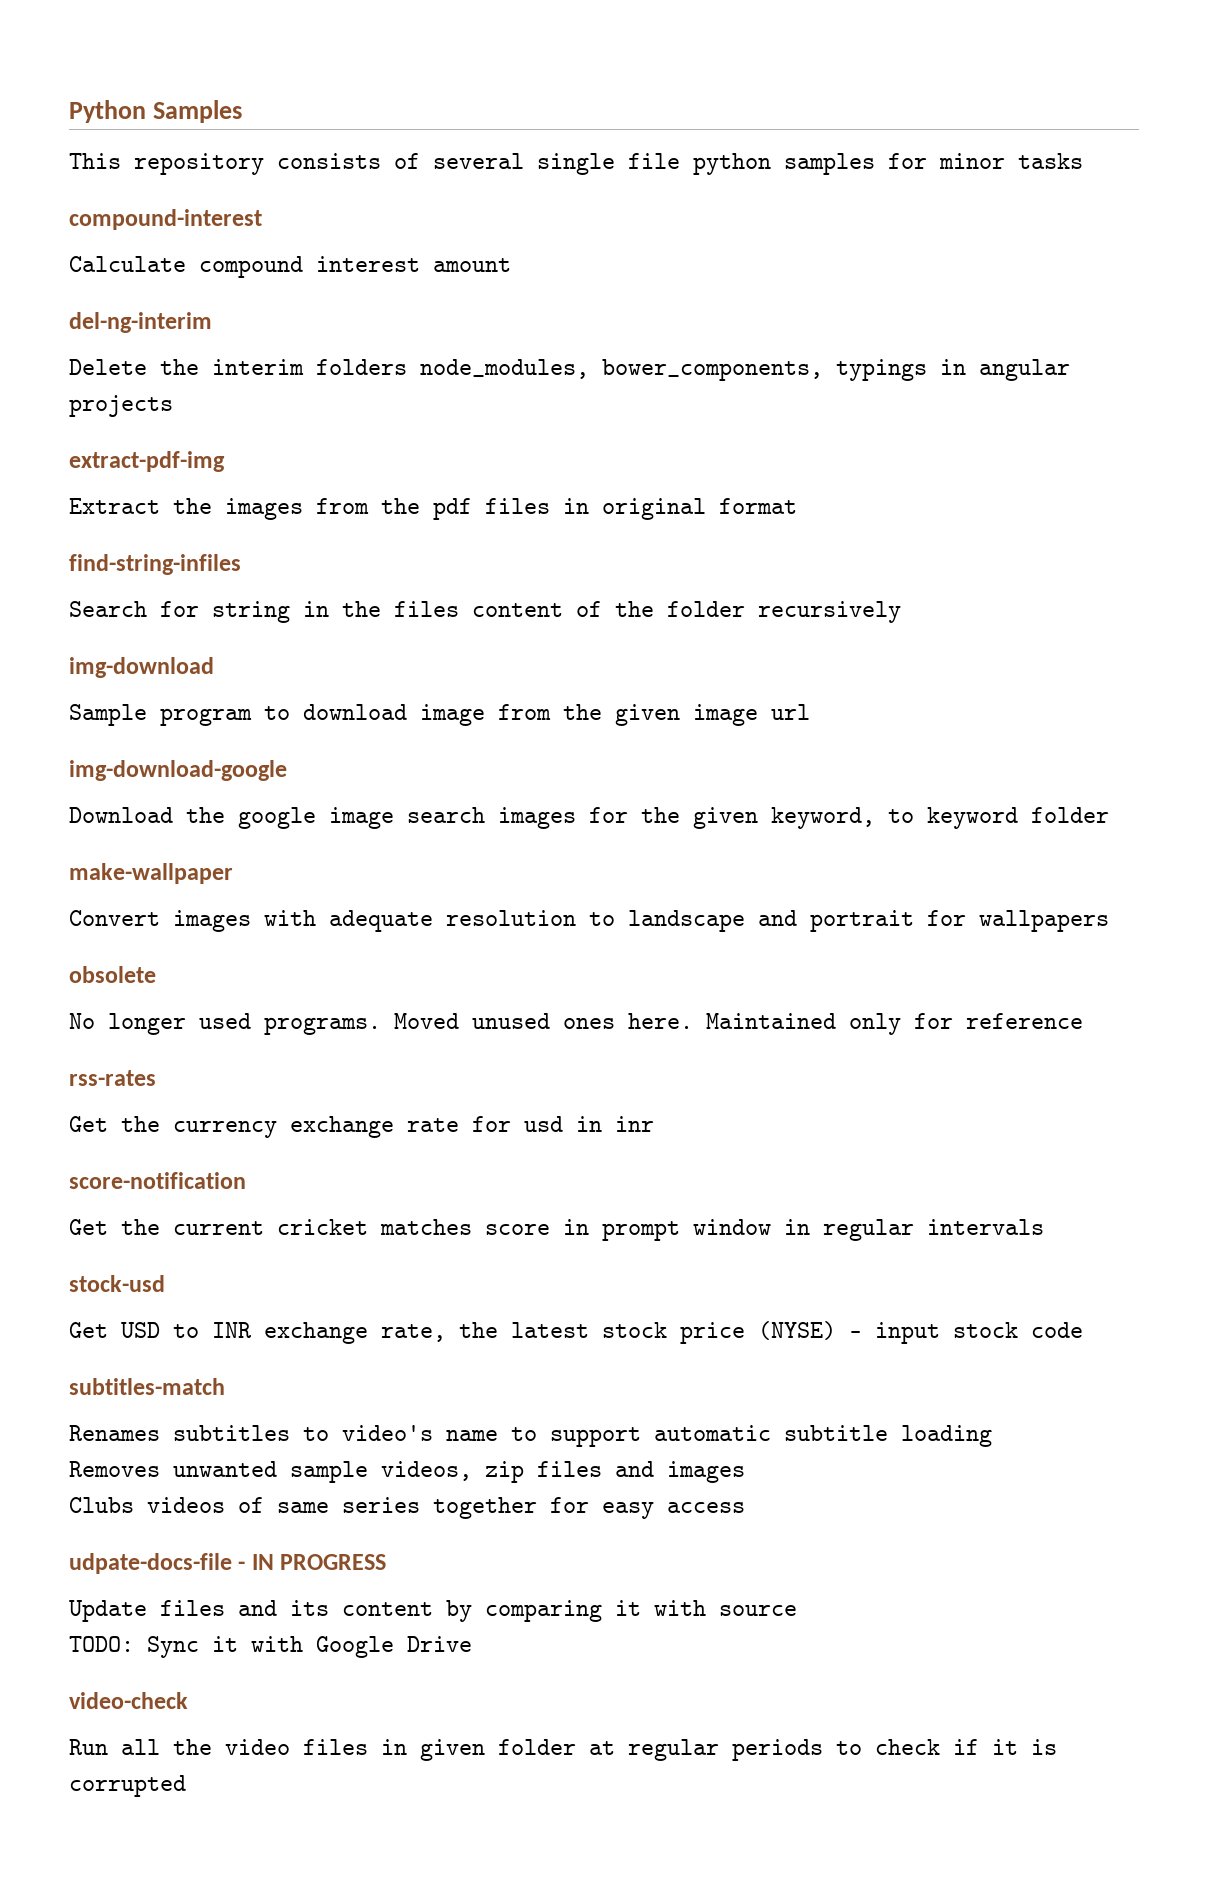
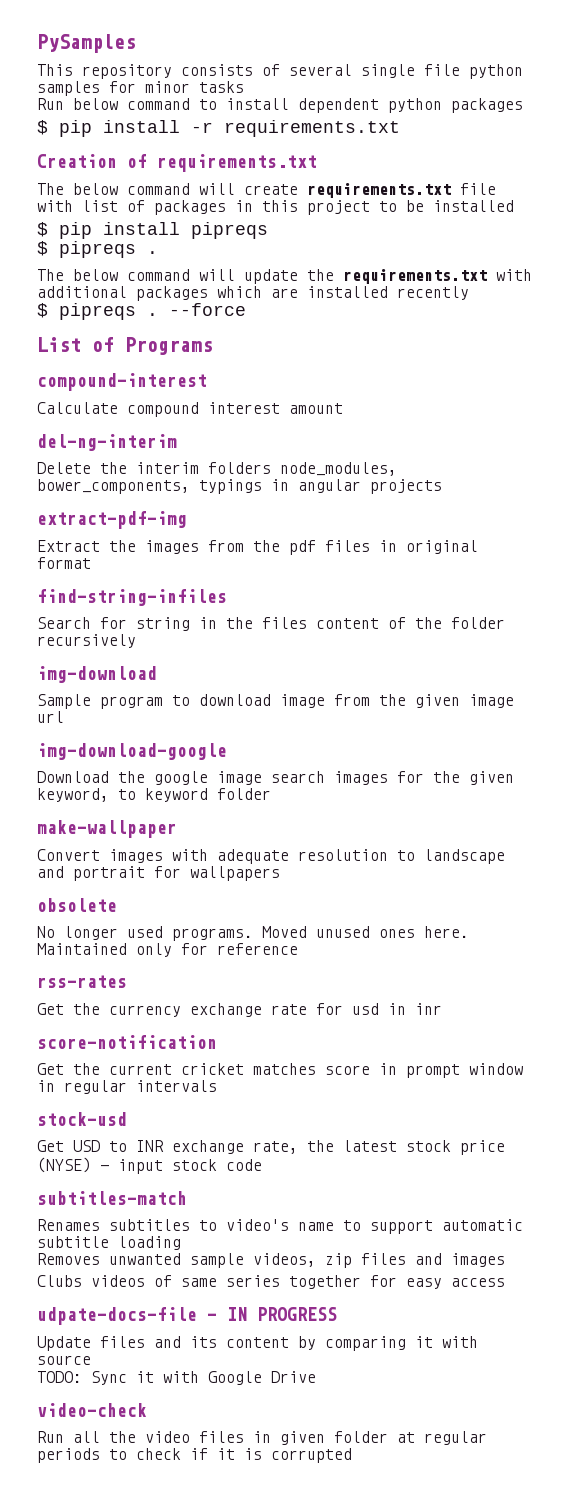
[69,100,242,123] Python Samples -> [37,34,136,53] PySamples
(1083, 161) none -> [37,98,523,113] [37,120,400,137] [37,154,317,172] [37,183,496,198] [37,200,514,215] [37,222,268,239] [37,241,158,258] [37,269,532,284] [37,286,469,301] [37,303,246,320] [37,337,213,355] // Run below command to install dependent python packages // $ pip install -r requirements.txt // Creation of requirements.txt // The below command will create requirements.txt file with list of packages in this project to be installed // $ pip install pipreqs // $ pipreqs . // The below command will update the requirements.txt with additional packages which are installed recently // $ pipreqs . --force // List of Programs

